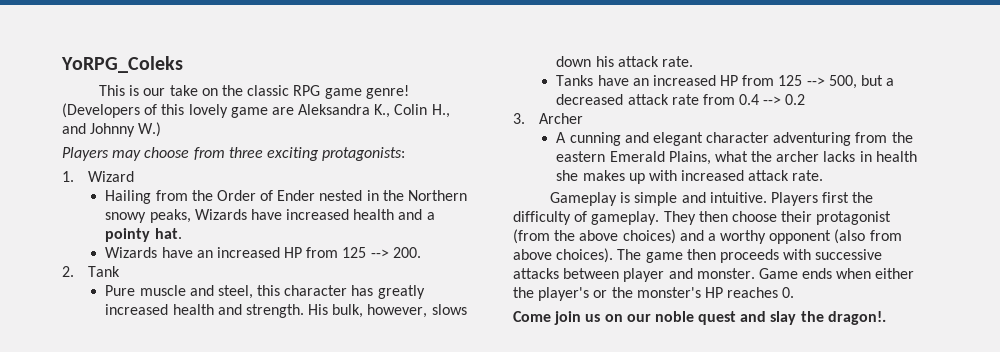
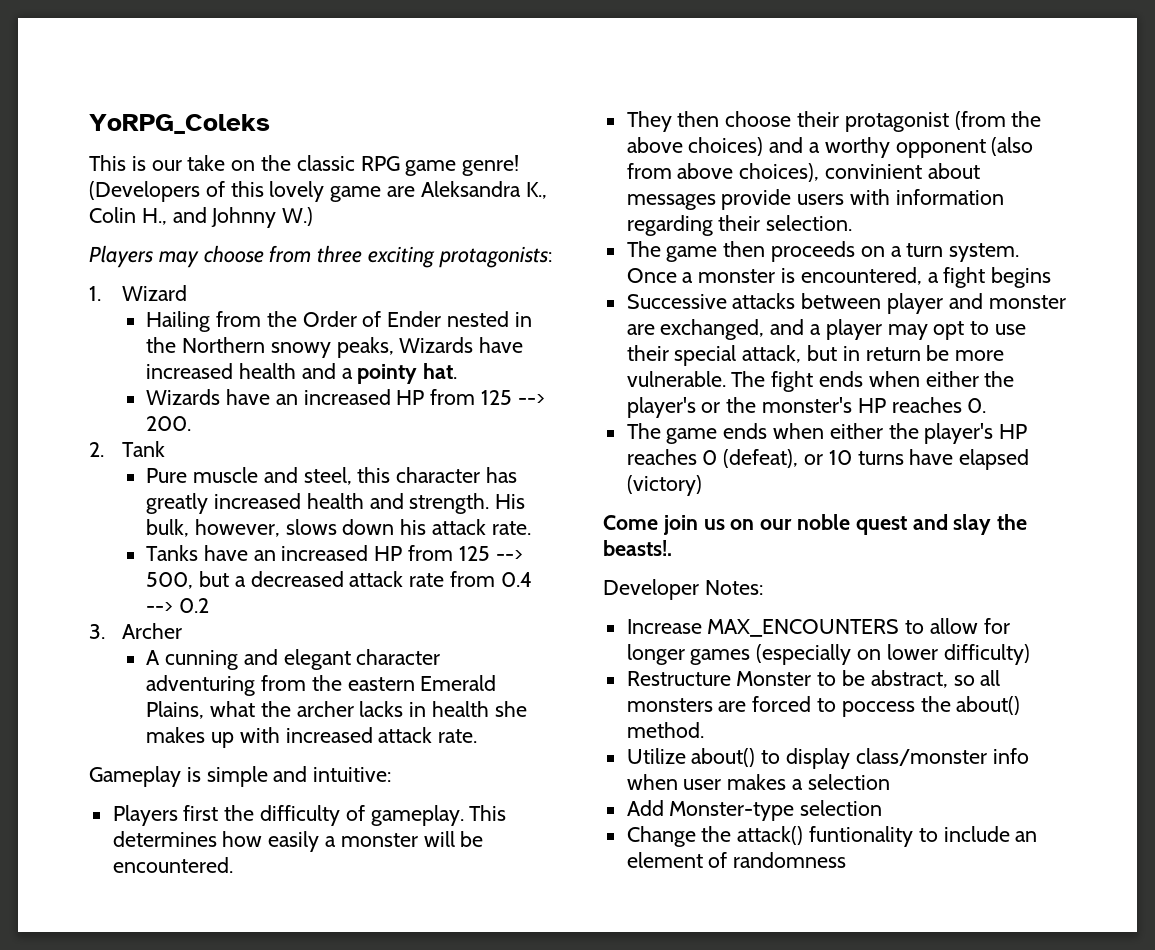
[709,192,767,203] intuitive. -> [313,767,392,782] intuitive: //
(660, 218) none -> [469,805,507,821] [112,831,484,852] [112,857,233,873] This determines how easily a monster will be encountered. //
[556,248,883,263] [513,268,798,282] choices). The game then proceeds with successive attacks between player and monster. Game -> [739,163,980,182] [626,189,1004,210] [626,215,853,236] [626,241,1020,262] [626,267,1052,288] [626,293,1066,314] [626,319,1027,340] [626,345,1005,366] [626,371,814,392] choices), convinient about messages provide users with information regarding their selection. // The game then proceeds on a turn system. Once a monster is encountered, a fight begins // Successive attacks between player and monster are exchanged, and a player may opt to use their special attack, but in return be more vulnerable. The fight
(795, 292) none -> [626,423,1028,444] [626,449,1030,470] [626,475,702,496] // The game ends when either the player's HP reaches 0 (defeat), or 10 turns have elapsed (victory)
[827,311,886,325] dragon!. -> [603,540,672,556] [603,579,763,600] [626,618,1010,637] [626,644,1030,665] [626,670,1001,688] [626,696,1021,717] [626,722,704,738] [626,748,1029,769] [626,774,890,790] [626,800,883,821] [626,826,1038,847] [626,852,847,868] beasts!. // Developer Notes: // Increase MAX_ENCOUNTERS to allow for longer games (especially on lower difficulty) // Restructure Monster to be abstract, so all monsters are forced to poccess the about() method. // Utilize about() to display class/monster info when user makes a selection // Add Monster-type selection // Change the attack() funtionality to include an element of randomness

